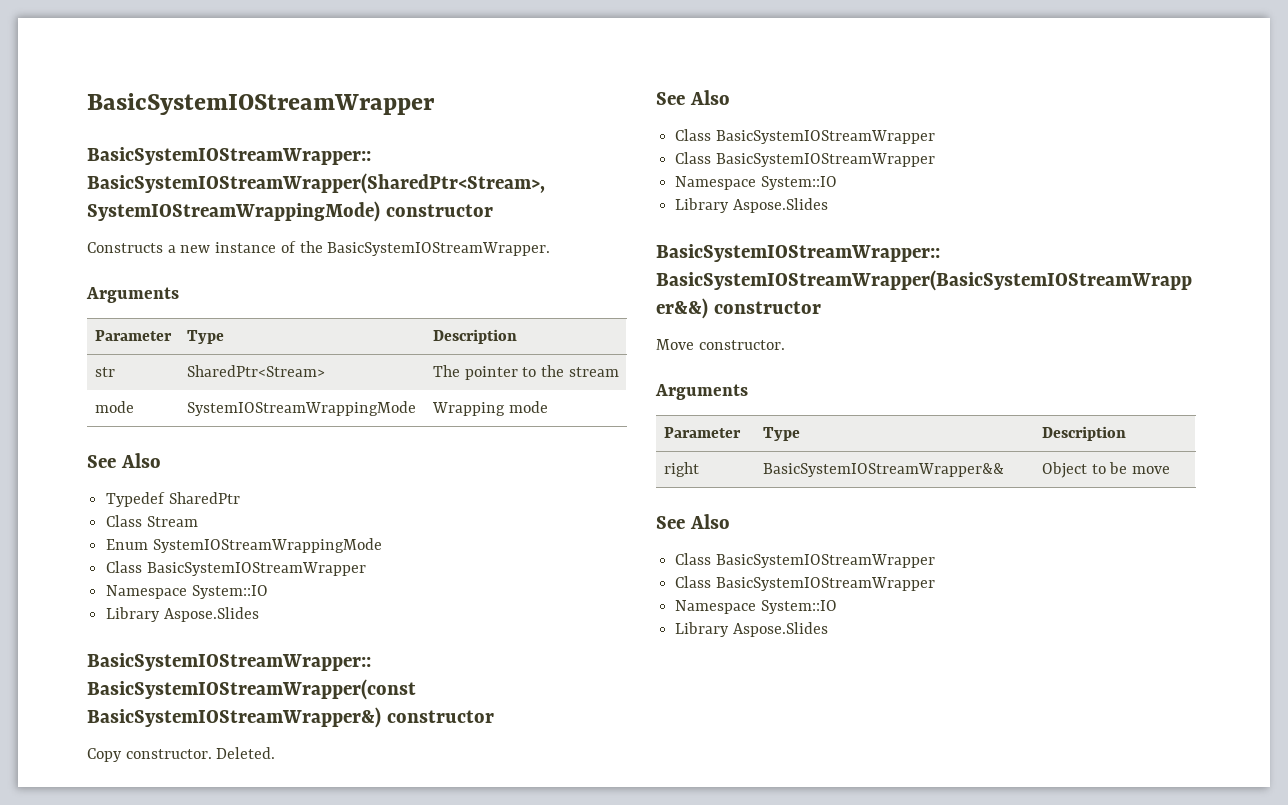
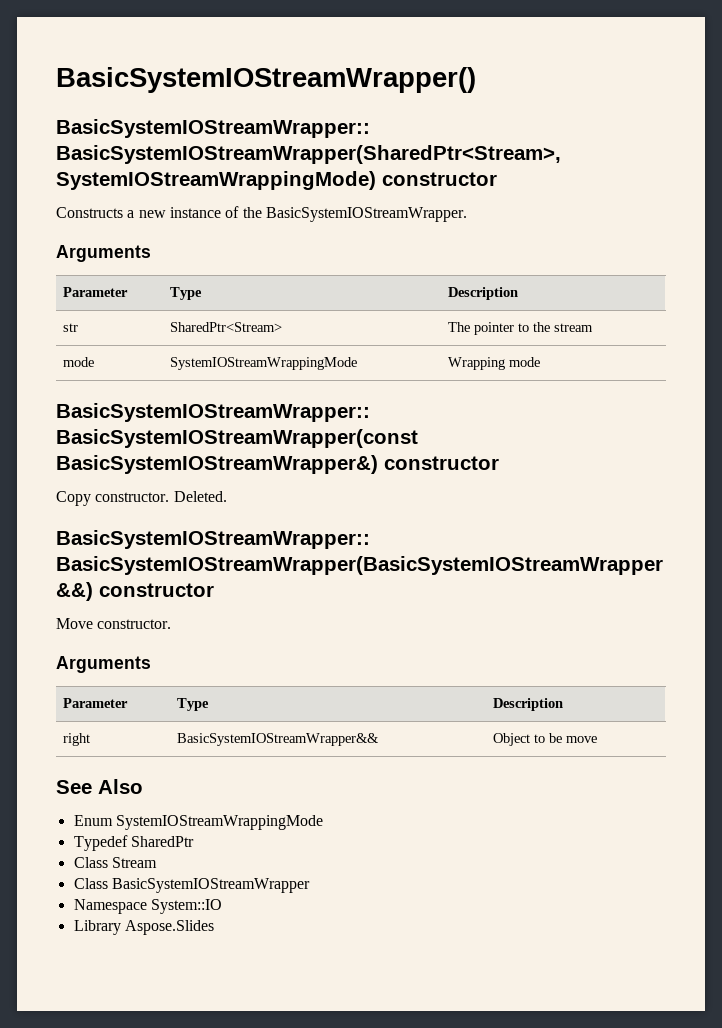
[87,93,435,115] BasicSystemIOStreamWrapper -> [56,67,476,93] BasicSystemIOStreamWrapper()
[87,453,161,468] [106,492,240,507] [106,515,198,527] [106,538,382,553] [106,561,366,576] [106,585,268,599] [106,607,259,622] // See Also // Typedef SharedPtr // Class Stream // Enum SystemIOStreamWrappingMode // Class BasicSystemIOStreamWrapper // Namespace System::IO // Library Aspose.Slides -> (540, 362) none
[656,90,730,105] [675,129,935,144] [675,152,935,167] [675,176,837,190] [675,198,828,213] // See Also // Class BasicSystemIOStreamWrapper // Class BasicSystemIOStreamWrapper // Namespace System::IO // Library Aspose.Slides -> (227, 496) none
[675,553,935,568] // Class BasicSystemIOStreamWrapper -> [73,815,323,830] [73,835,194,851] [73,857,157,868] // Enum SystemIOStreamWrappingMode // Typedef SharedPtr // Class Stream

